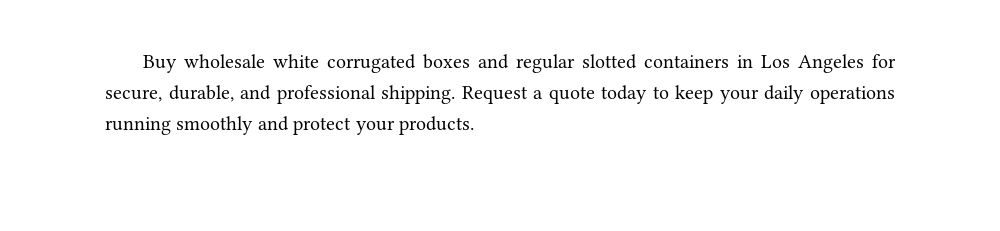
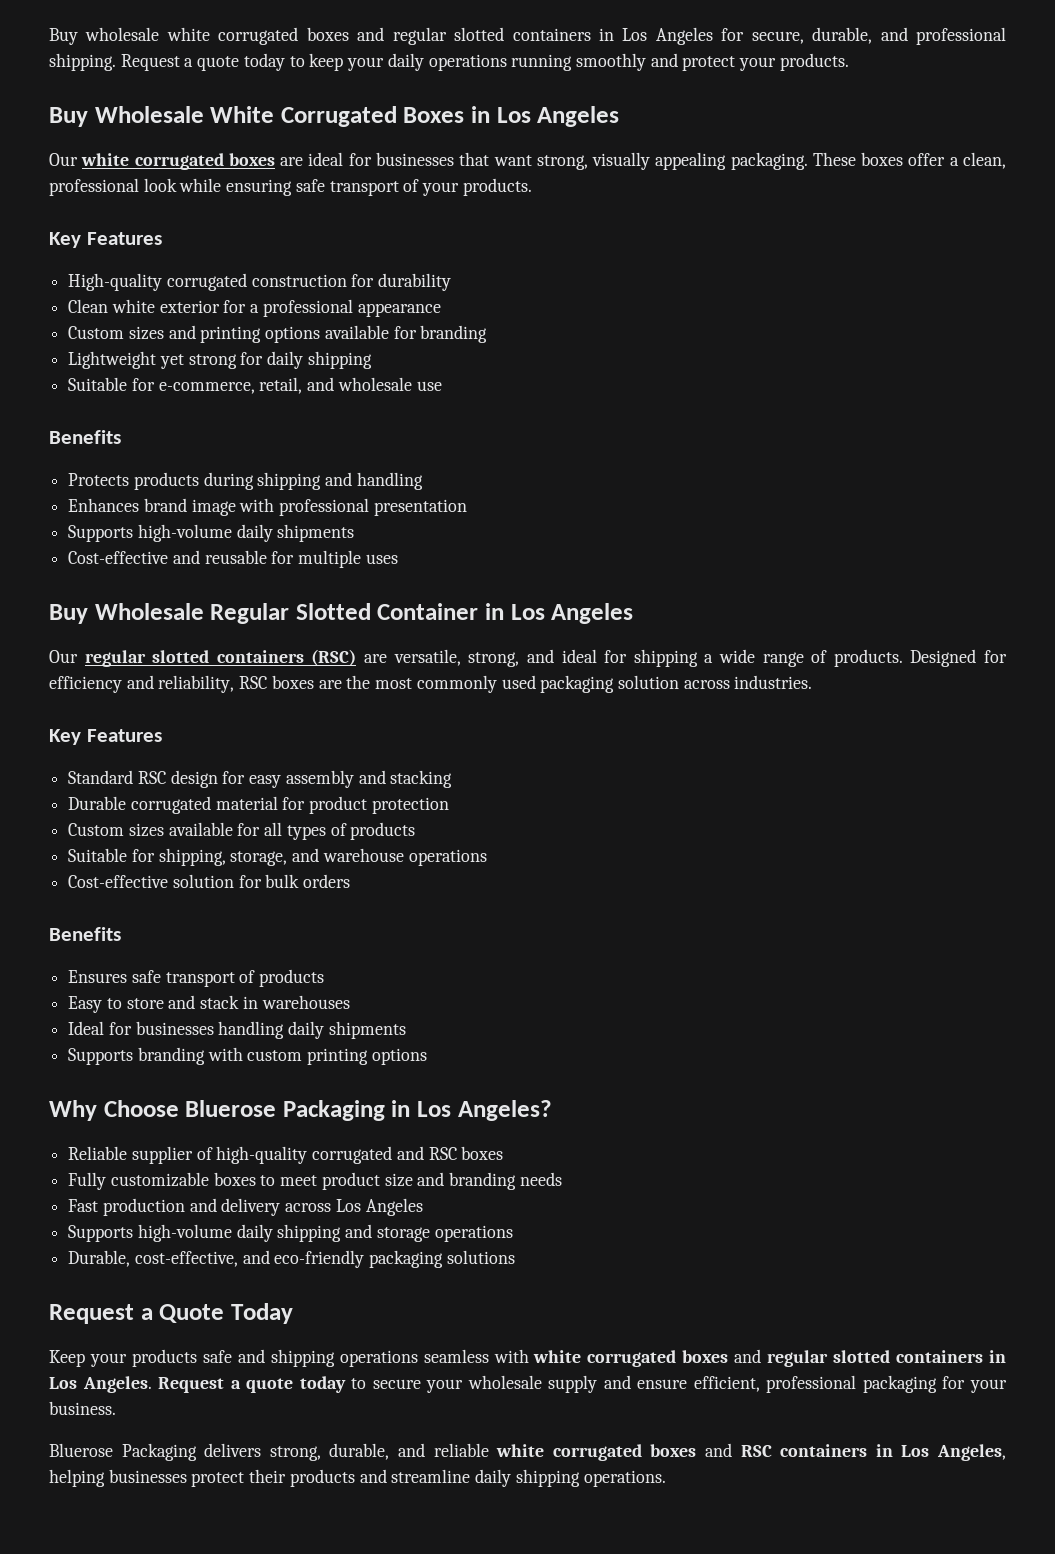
(474, 125) none -> [49,106,620,127] [49,152,1007,170] [49,178,532,196] [49,232,162,248] [68,273,452,291] [68,299,441,317] [68,325,488,343] [68,351,372,369] [68,377,442,394] [49,430,121,444] [68,472,423,490] [68,498,467,516] [68,524,355,542] [68,550,398,568] [49,603,634,624] [49,649,1007,667] [49,675,813,693] [49,729,162,745] [68,770,453,788] [68,796,449,814] [68,822,416,840] [68,848,487,866] [68,874,351,888] [49,927,121,941] [68,969,325,987] [68,995,350,1013] [68,1021,406,1039] [68,1047,427,1065] [49,1100,552,1121] [68,1146,504,1164] [68,1172,562,1190] [68,1198,423,1216] [68,1224,513,1242] [68,1250,515,1268] [49,1303,293,1324] [49,1349,1006,1367] [49,1375,1007,1393] [49,1401,116,1415] [49,1443,1007,1461] [49,1469,666,1487] // Buy Wholesale White Corrugated Boxes in Los Angeles // Our white corrugated boxes are ideal for businesses that want strong, visually appealing packaging. These boxes offer a clean, professional look while ensuring safe transport of your products. // Key Features // High-quality corrugated construction for durability // Clean white exterior for a professional appearance // Custom sizes and printing options available for branding // Lightweight yet strong for daily shipping // Suitable for e-commerce, retail, and wholesale use // Benefits // Protects products during shipping and handling // Enhances brand image with professional presentation // Supports high-volume daily shipments // Cost-effective and reusable for multiple uses // Buy Wholesale Regular Slotted Container in Los Angeles // Our regular slotted containers (RSC) are versatile, strong, and ideal for shipping a wide range of products. Designed for efficiency and reliability, RSC boxes are the most commonly used packaging solution across industries. // Key Features // Standard RSC design for easy assembly and stacking // Durable corrugated material for product protection // Custom sizes available for all types of products // Suitable for shipping, storage, and warehouse operations // Cost-effective solution for bulk orders // Benefits // Ensures safe transport of products // Easy to store and stack in warehouses // Ideal for businesses handling daily shipments // Supports branding with custom printing options // Why Choose Bluerose Packaging in Los Angeles? // Reliable supplier of high-quality corrugated and RSC boxes // Fully customizable boxes to meet product size and branding needs // Fast production and delivery across Los Angeles // Supports high-volume daily shipping and storage operations // Durable, cost-effective, and eco-friendly packaging solutions // Request a Quote Today // Keep your products safe and shipping operations seamless with white corrugated boxes and regular slotted containers in Los Angeles. Request a quote today to secure your wholesale supply and ensure efficient, professional packaging for your business. // Bluerose Packaging delivers strong, durable, and reliable white corrugated boxes and RSC containers in Los Angeles, helping businesses protect their products and streamline daily shipping operations.

